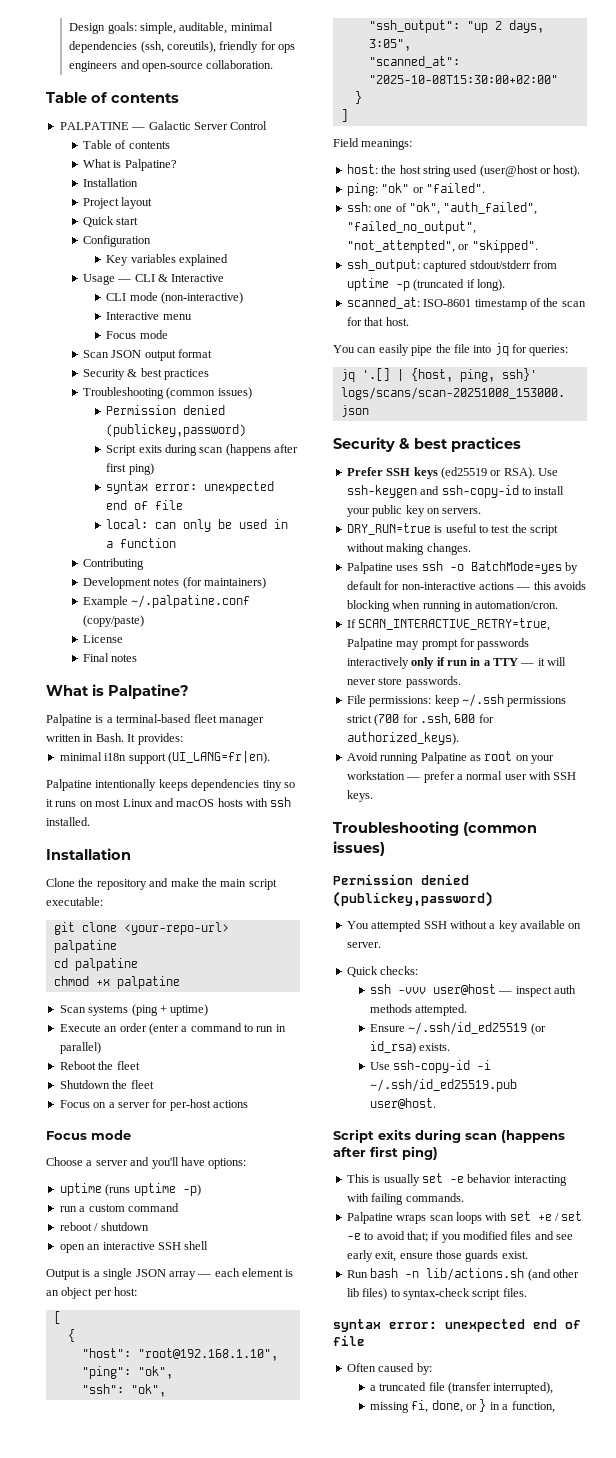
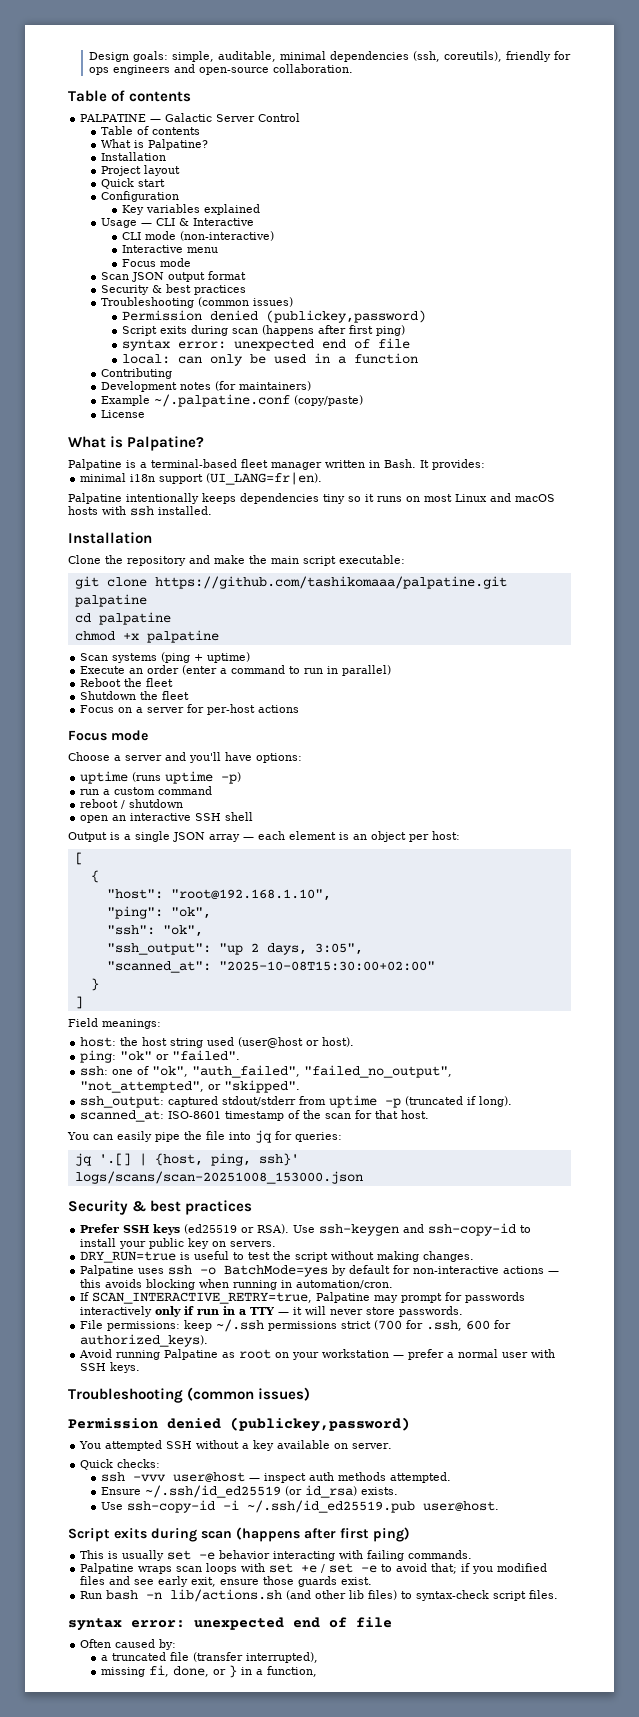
[82,653,138,662] // Final notes -> (145, 414) none
[123,922,229,935] <your-repo-url> -> [154,576,507,589] https://github.com/tashikomaaa/palpatine.git

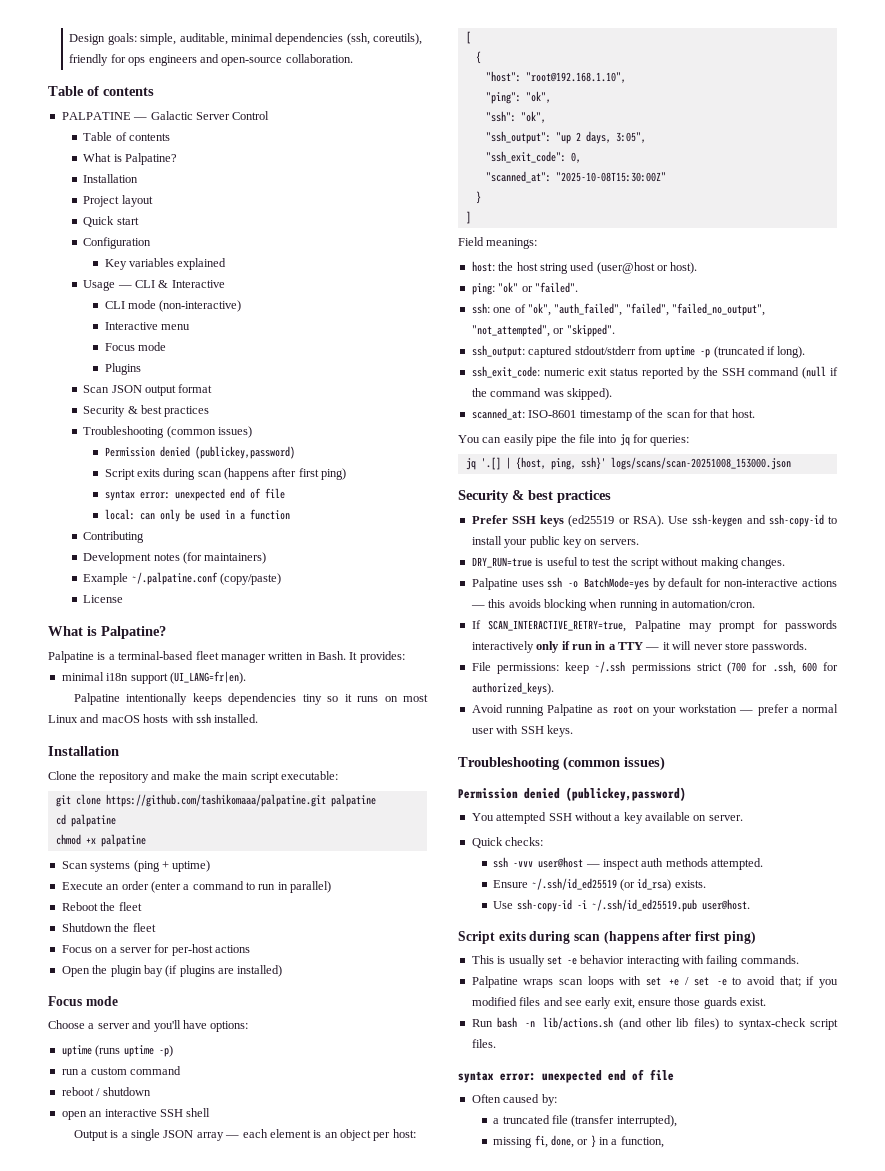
(191, 262) none -> [104,363,141,375] // Plugins
(300, 709) none -> [61,965,283,977] // Open the plugin bay (if plugins are installed)
(363, 949) none -> [485,151,581,163] // "ssh_exit_code": 0,
[218,961,435,971] "2025-10-08T15:30:00+02:00" -> [555,172,666,182] "2025-10-08T15:30:00Z"
(301, 1071) none -> [625,303,669,316] "failed",
(513, 1101) none -> [471,366,838,379] [471,388,612,400] // ssh_exit_code: numeric exit status reported by the SSH command (null if the command was skipped).

